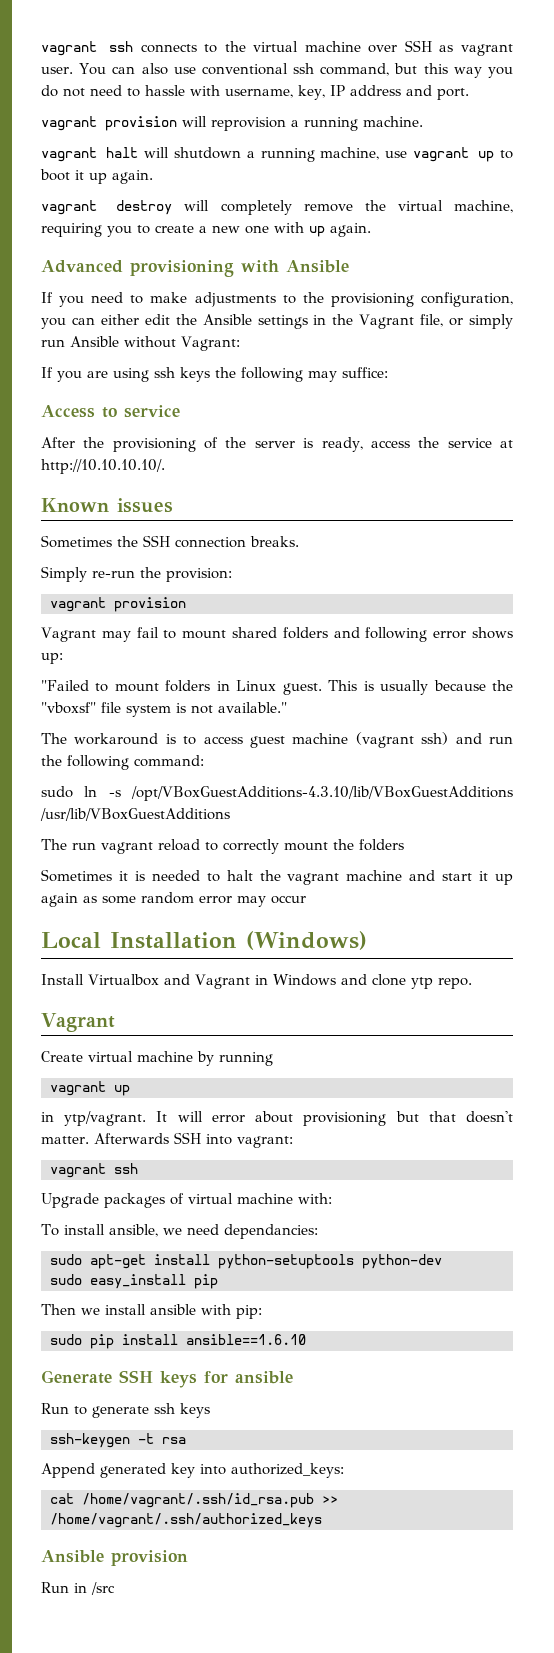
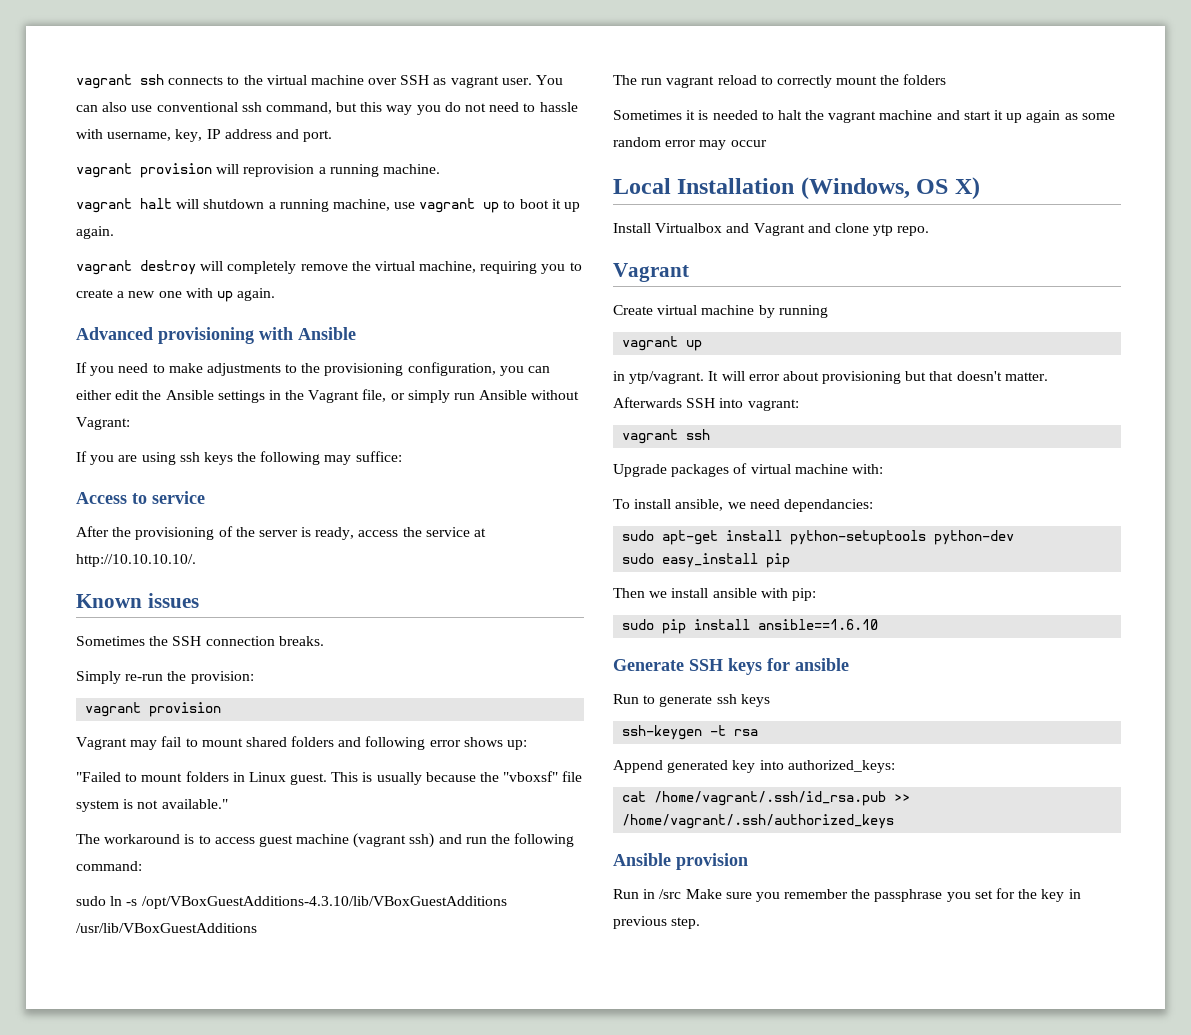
[246,931,367,950] (Windows) -> [800,177,980,200] (Windows, OS X)
[254,974,336,986] in Windows -> (805, 229) none
(115, 1588) none -> [685,888,1081,902] [613,916,701,929] Make sure you remember the passphrase you set for the key in previous step.

